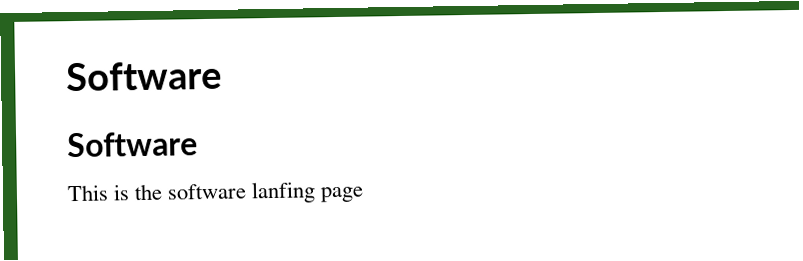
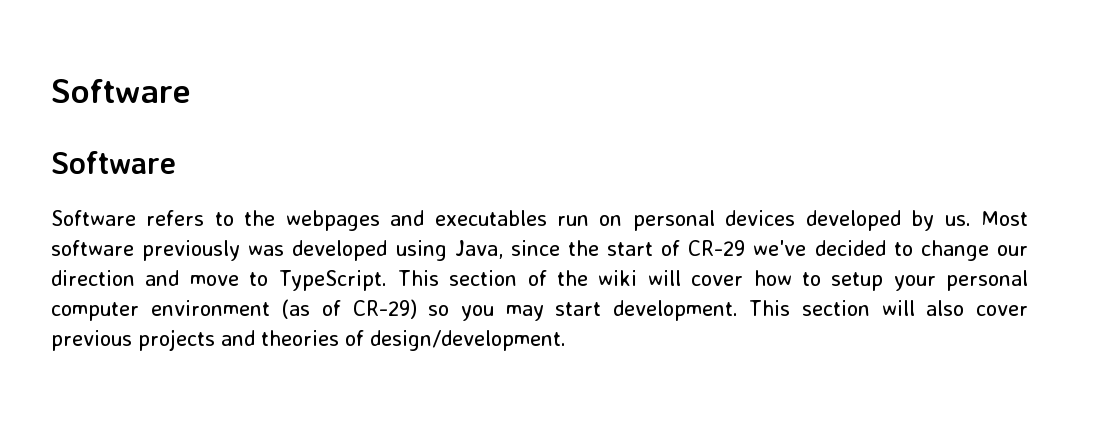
[67,181,365,204] This is the software lanfing page -> [51,210,1028,231] [51,240,1028,261] [51,270,1028,291] [51,299,1028,321] [51,329,566,351] Software refers to the webpages and executables run on personal devices developed by us. Most software previously was developed using Java, since the start of CR-29 we've decided to change our direction and move to TypeScript. This section of the wiki will cover how to setup your personal computer environment (as of CR-29) so you may start development. This section will also cover previous projects and theories of design/development.

